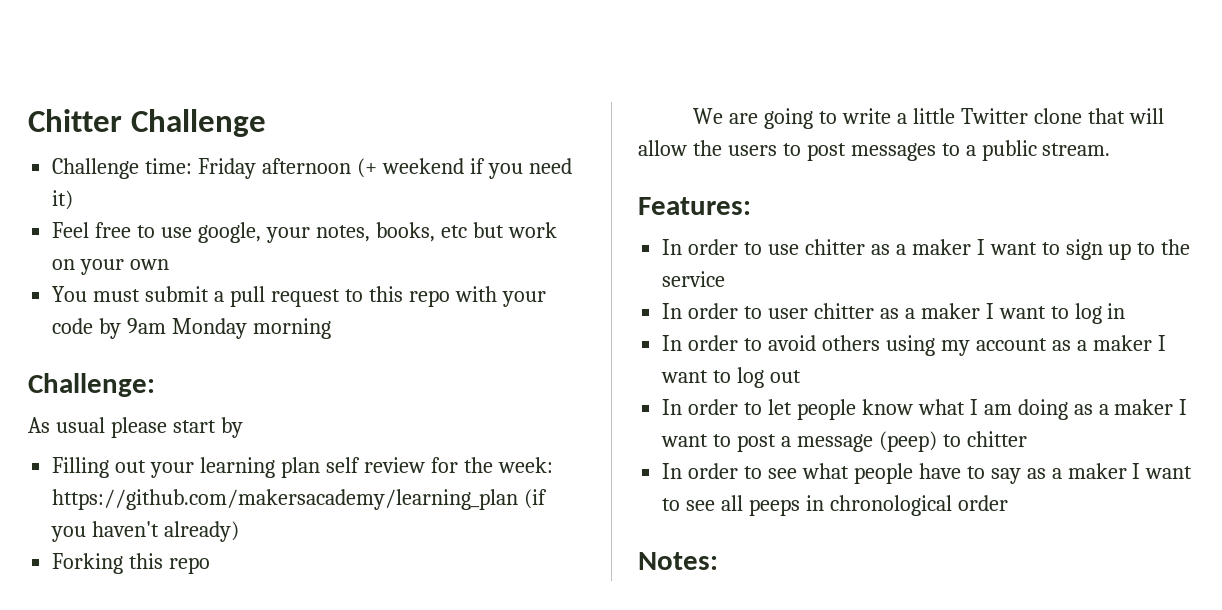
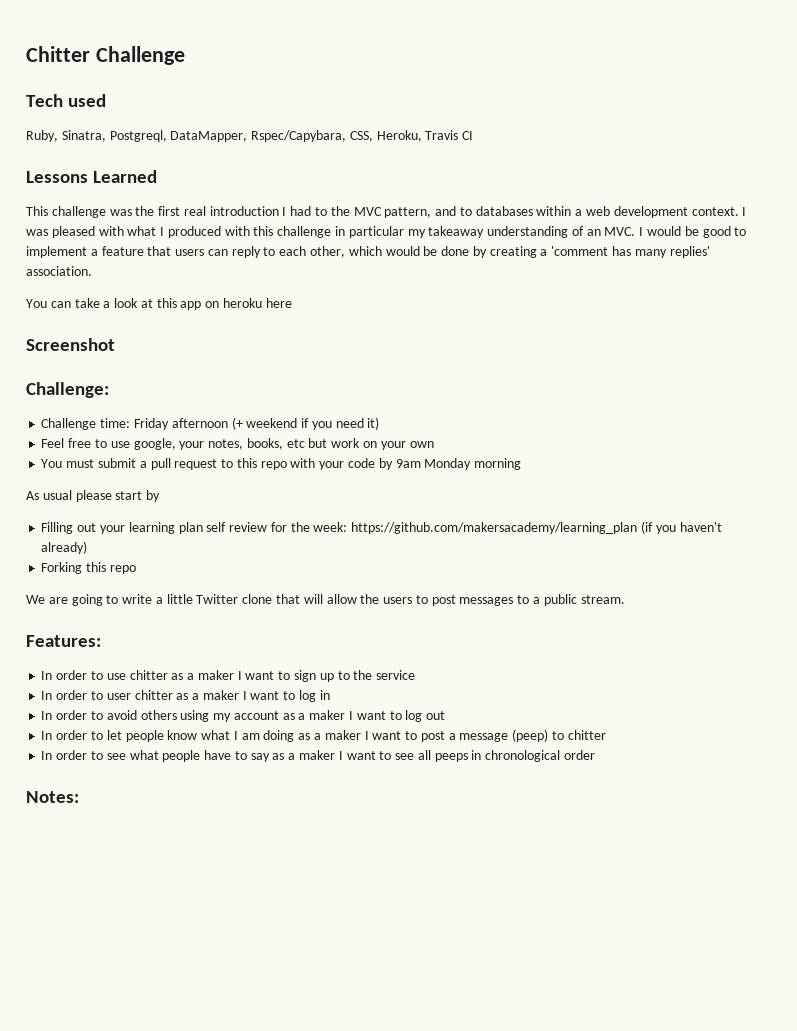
(266, 123) none -> [26,94,107,107] [26,130,474,142] [26,170,158,183] [26,206,747,218] [26,226,747,238] [26,246,710,258] [26,266,92,276] [26,298,292,310] [26,338,115,351] [26,382,109,398] // Tech used // Ruby, Sinatra, Postgreql, DataMapper, Rspec/Capybara, CSS, Heroku, Travis CI // Lessons Learned // This challenge was the first real introduction I had to the MVC pattern, and to databases within a web development context. I was pleased with what I produced with this challenge in particular my takeaway understanding of an MVC. I would be good to implement a feature that users can reply to each other, which would be done by creating a 'comment has many replies' association. // You can take a look at this app on heroku here // Screenshot // Challenge:
[28,373,155,397] // Challenge: -> (522, 464) none

